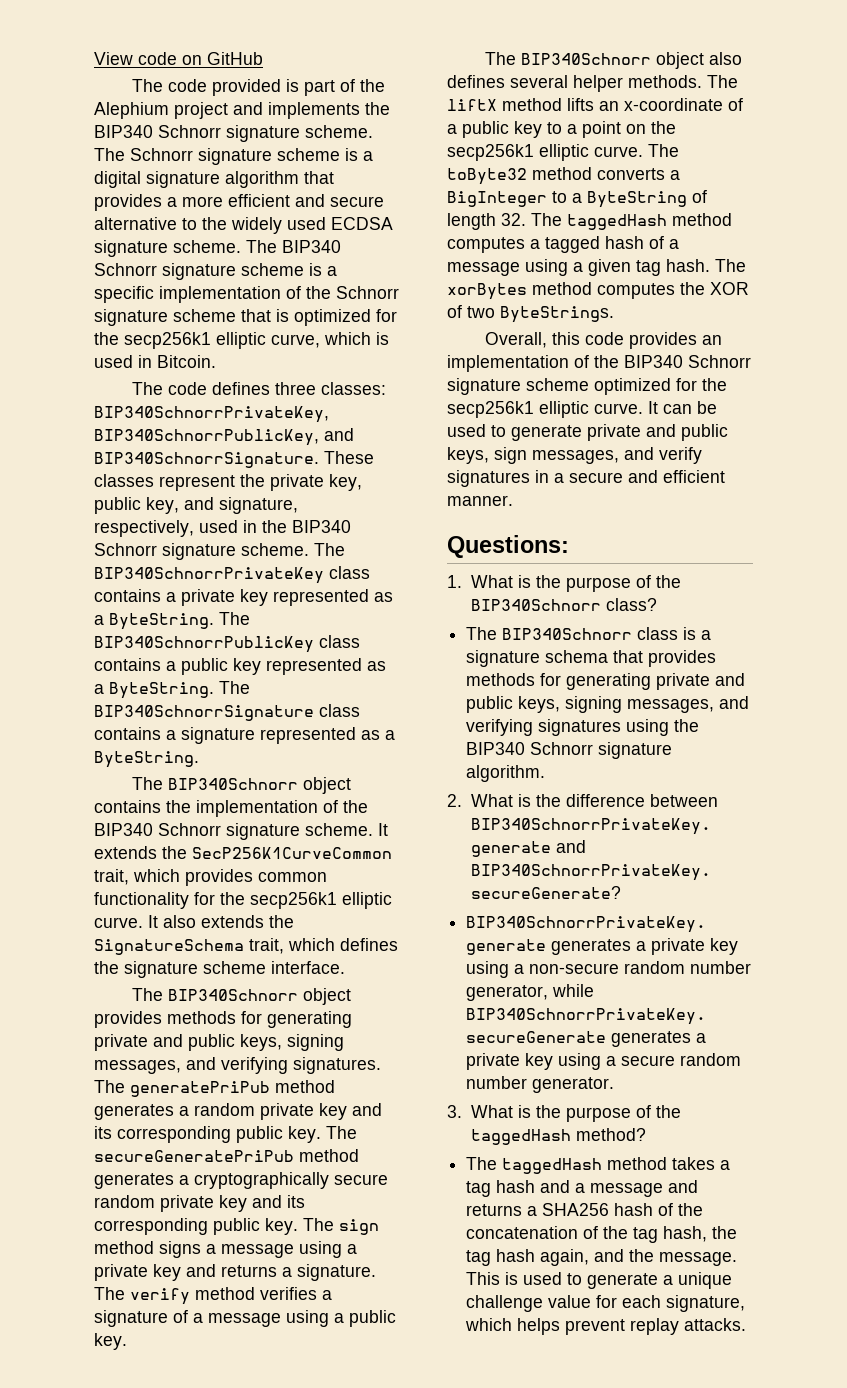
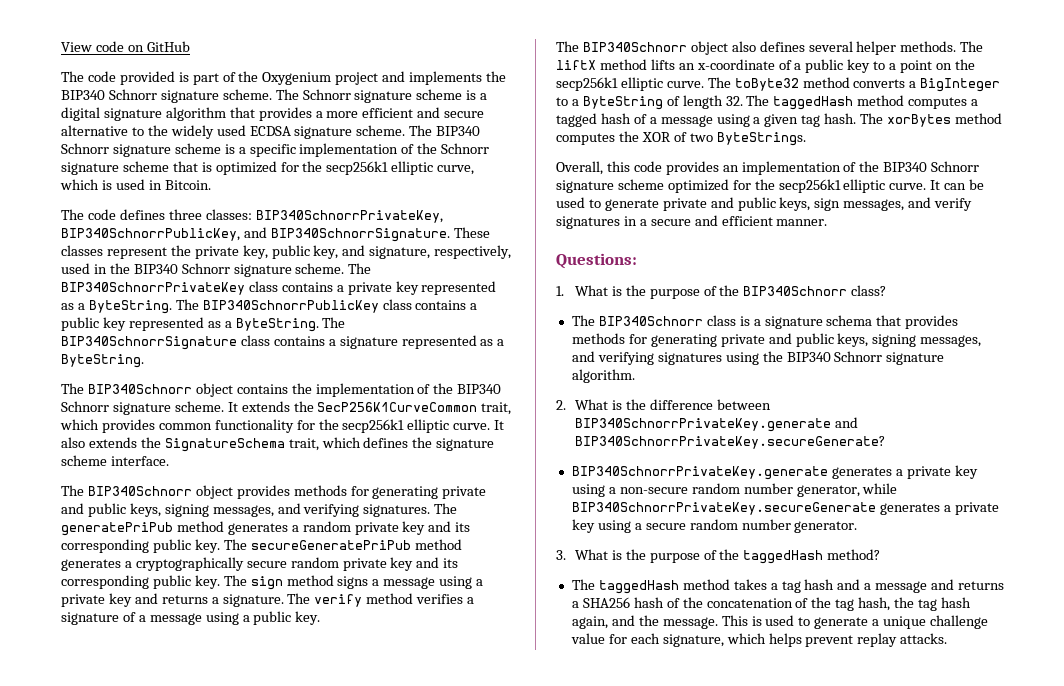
[94,102,169,119] Alephium -> [262,72,332,85] Oxygenium

